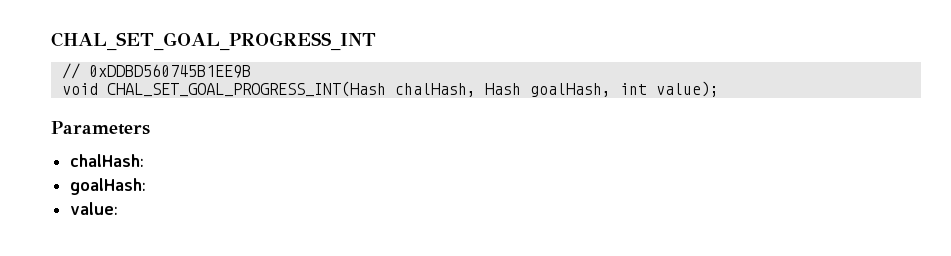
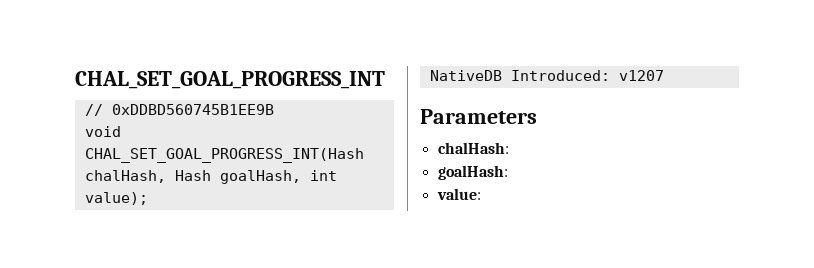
(719, 89) none -> [429,70,664,81] // NativeDB Introduced: v1207

